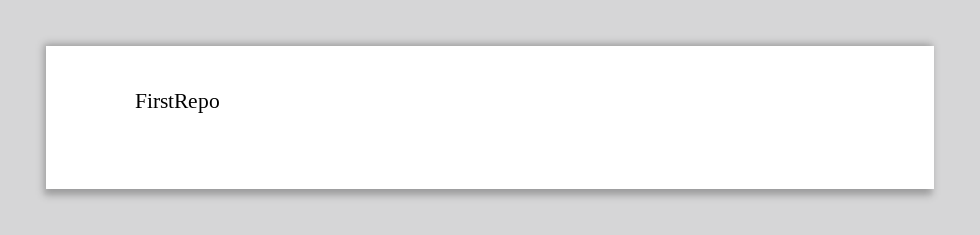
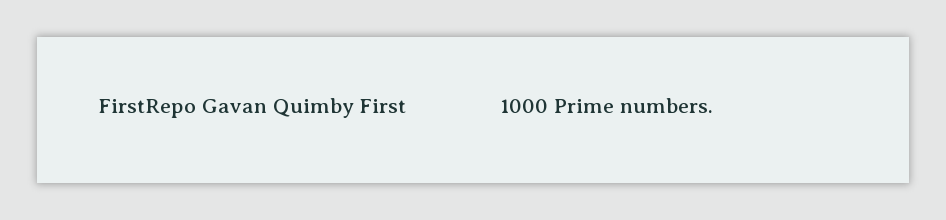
(220, 103) none -> [201,98,713,118] Gavan Quimby First 1000 Prime numbers.

